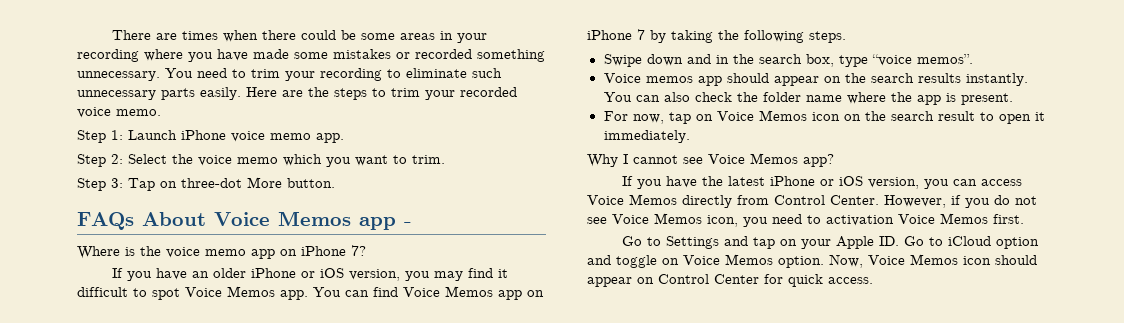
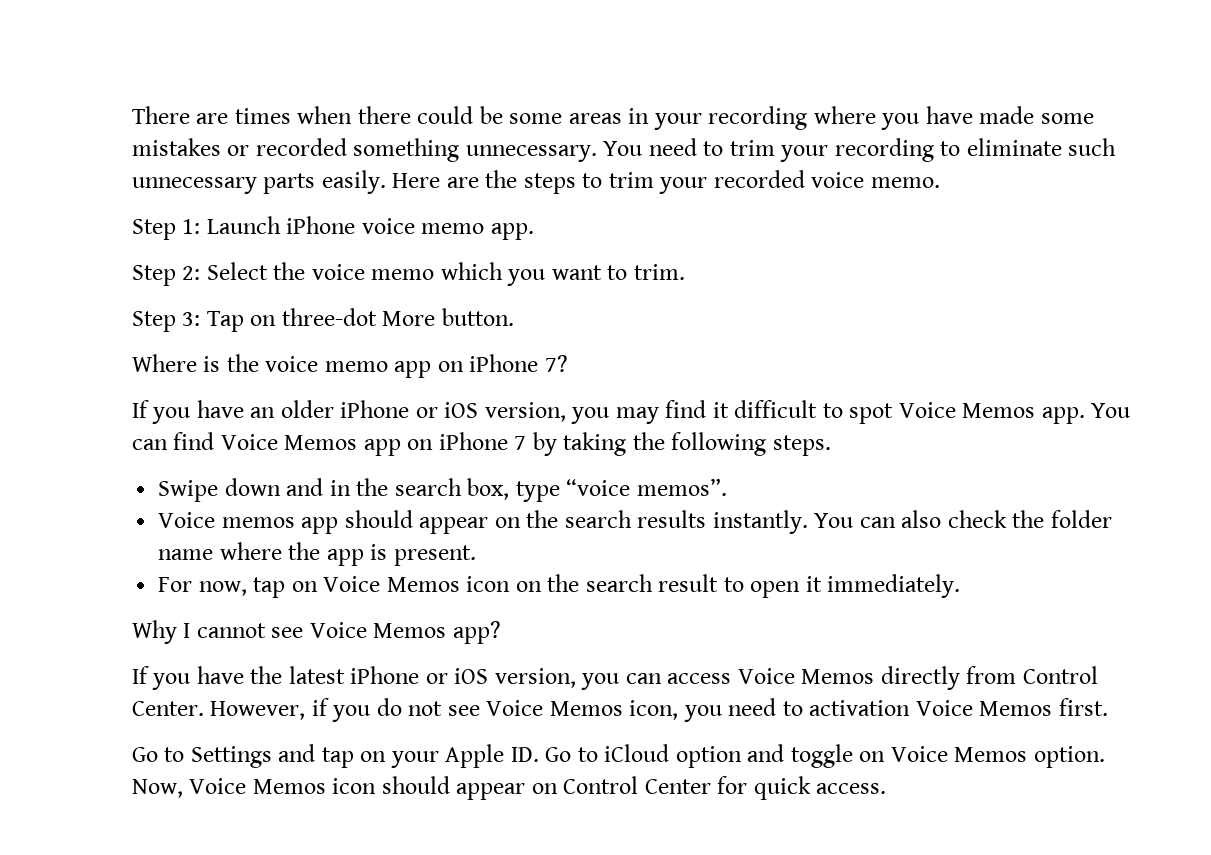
[77,211,412,230] // FAQs About Voice Memos app - -> (514, 317) none

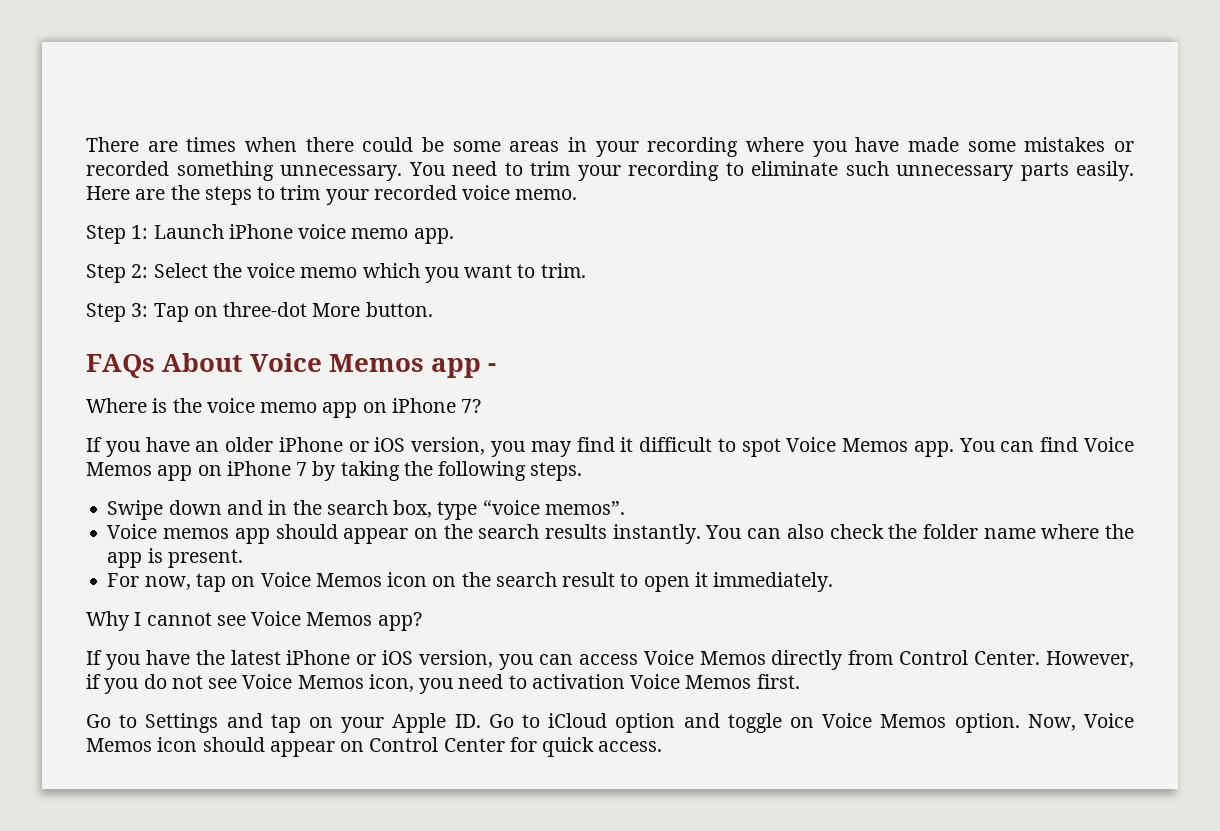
(514, 317) none -> [86,353,497,378] // FAQs About Voice Memos app -

